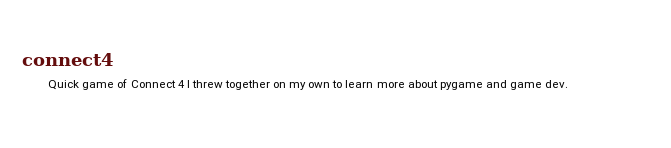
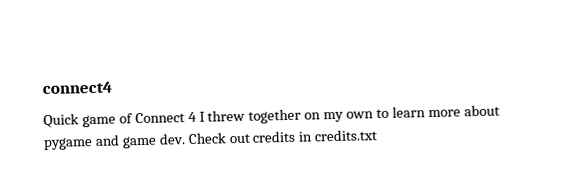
(569, 84) none -> [187,129,378,145] Check out credits in credits.txt

